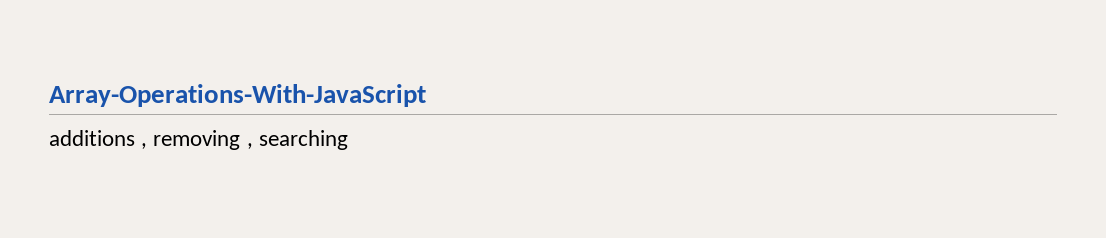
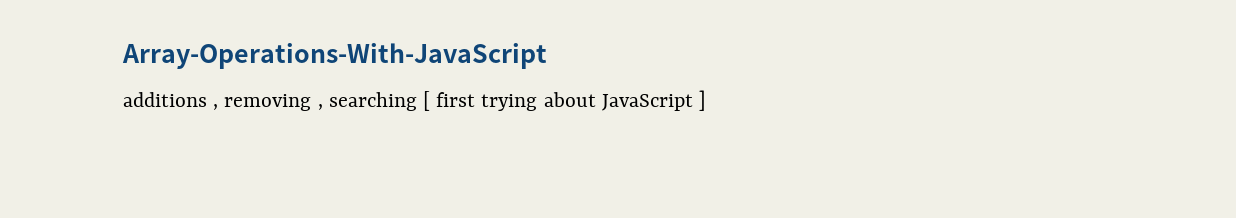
(348, 140) none -> [423,90,707,111] [ first trying about JavaScript ]

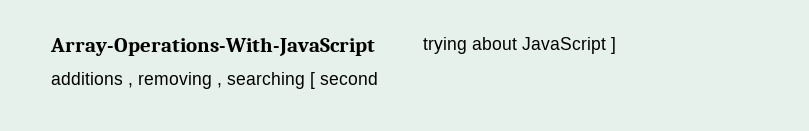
[436,92,476,107] first -> [320,72,378,85] second

